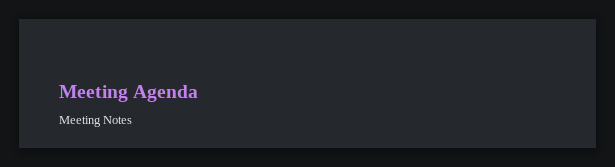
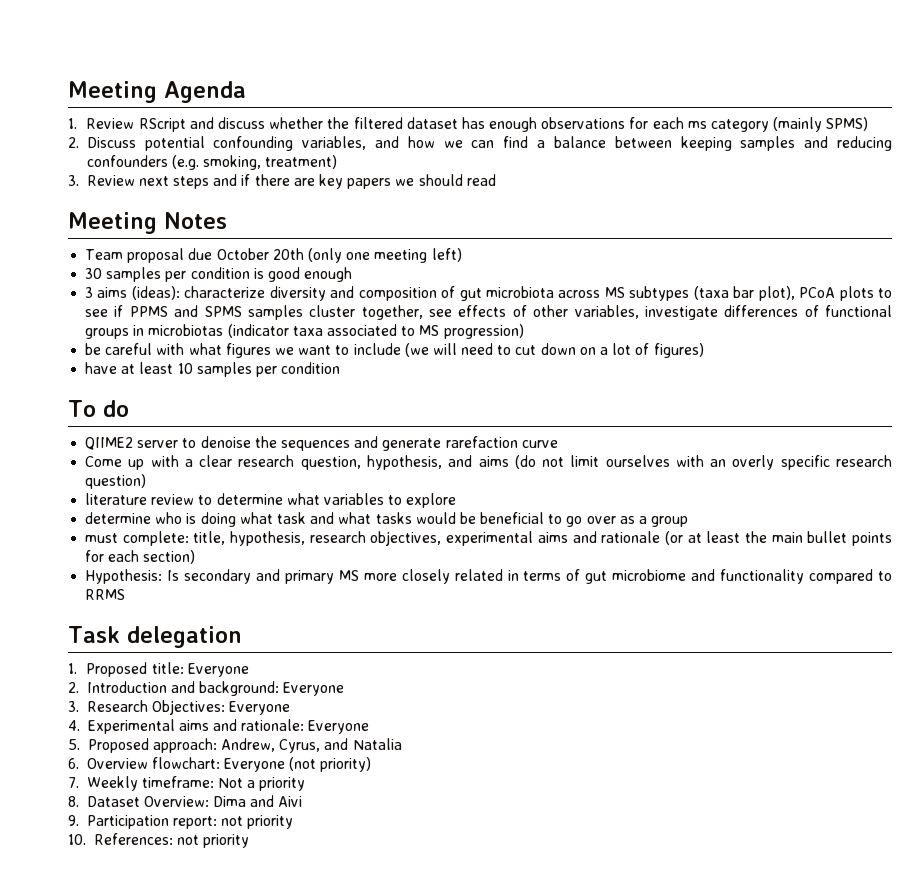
[59,116,133,127] Meeting Notes -> [68,117,869,132] [68,136,893,151] [86,155,338,170] [68,174,496,189] [68,212,227,234] [85,248,462,263] [85,267,353,282] [85,286,893,301] [85,305,893,320] [85,324,524,339] [85,343,704,358] [85,362,341,377] [68,400,129,417] [85,436,558,451] [85,455,892,470] [85,474,147,489] [85,493,457,508] [85,512,689,527] [85,531,893,546] [85,550,196,564] [85,569,893,584] [85,589,126,600] [68,626,242,648] [68,662,249,677] [68,681,345,696] [68,700,291,715] [68,719,370,734] [68,738,402,753] [68,757,372,772] [68,776,306,791] [68,795,303,807] [68,815,294,829] [68,833,250,848] 1. Review RScript and discuss whether the filtered dataset has enough observations for each ms category (mainly SPMS) // 2. Discuss potential confounding variables, and how we can find a balance between keeping samples and reducing confounders (e.g. smoking, treatment) // 3. Review next steps and if there are key papers we should read // Meeting Notes // Team proposal due October 20th (only one meeting left) // 30 samples per condition is good enough // 3 aims (ideas): characterize diversity and composition of gut microbiota across MS subtypes (taxa bar plot), PCoA plots to see if PPMS and SPMS samples cluster together, see effects of other variables, investigate differences of functional groups in microbiotas (indicator taxa associated to MS progression) // be careful with what figures we want to include (we will need to cut down on a lot of figures) // have at least 10 samples per condition // To do // QIIME2 server to denoise the sequences and generate rarefaction curve // Come up with a clear research question, hypothesis, and aims (do not limit ourselves with an overly specific research question) // literature review to determine what variables to explore // determine who is doing what task and what tasks would be beneficial to go over as a group // must complete: title, hypothesis, research objectives, experimental aims and rationale (or at least the main bullet points for each section) // Hypothesis: Is secondary and primary MS more closely related in terms of gut microbiome and functionality compared to RRMS // Task delegation // 1. Proposed title: Everyone // 2. Introduction and background: Everyone // 3. Research Objectives: Everyone // 4. Experimental aims and rationale: Everyone // 5. Proposed approach: Andrew, Cyrus, and Natalia // 6. Overview flowchart: Everyone (not priority) // 7. Weekly timeframe: Not a priority // 8. Dataset Overview: Dima and Aivi // 9. Participation report: not priority // 10. References: not priority

